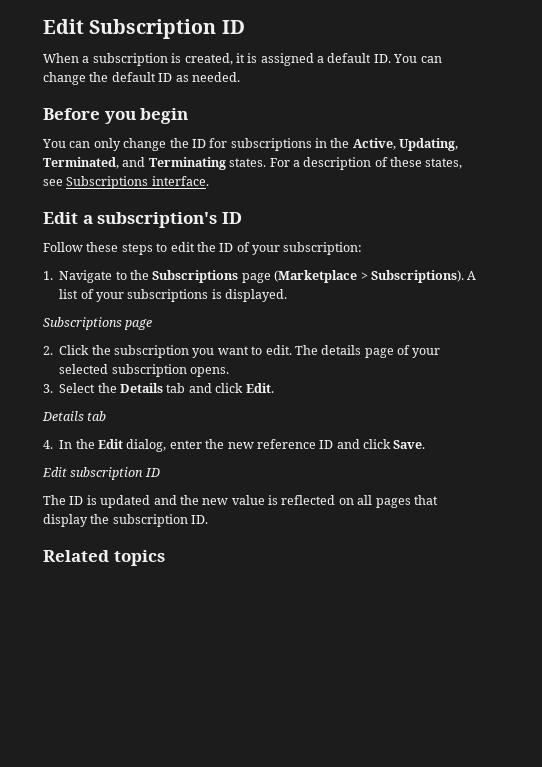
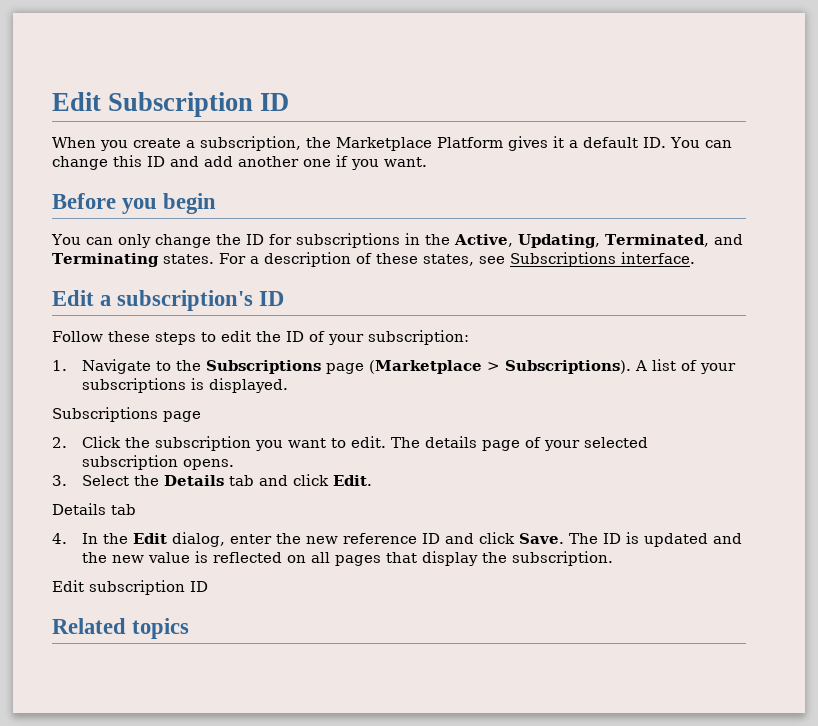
[82,53,314,66] a subscription is created, it is assigned -> [100,136,564,151] you create a subscription, the Marketplace Platform gives it
[89,72,240,82] the default ID as needed. -> [113,155,427,170] this ID and add another one if you want.
[42,467,160,480] // Edit subscription ID // -> (564, 538) none
[112,514,209,527] subscription ID. -> [511,551,613,566] [52,580,208,595] subscription. // Edit subscription ID

